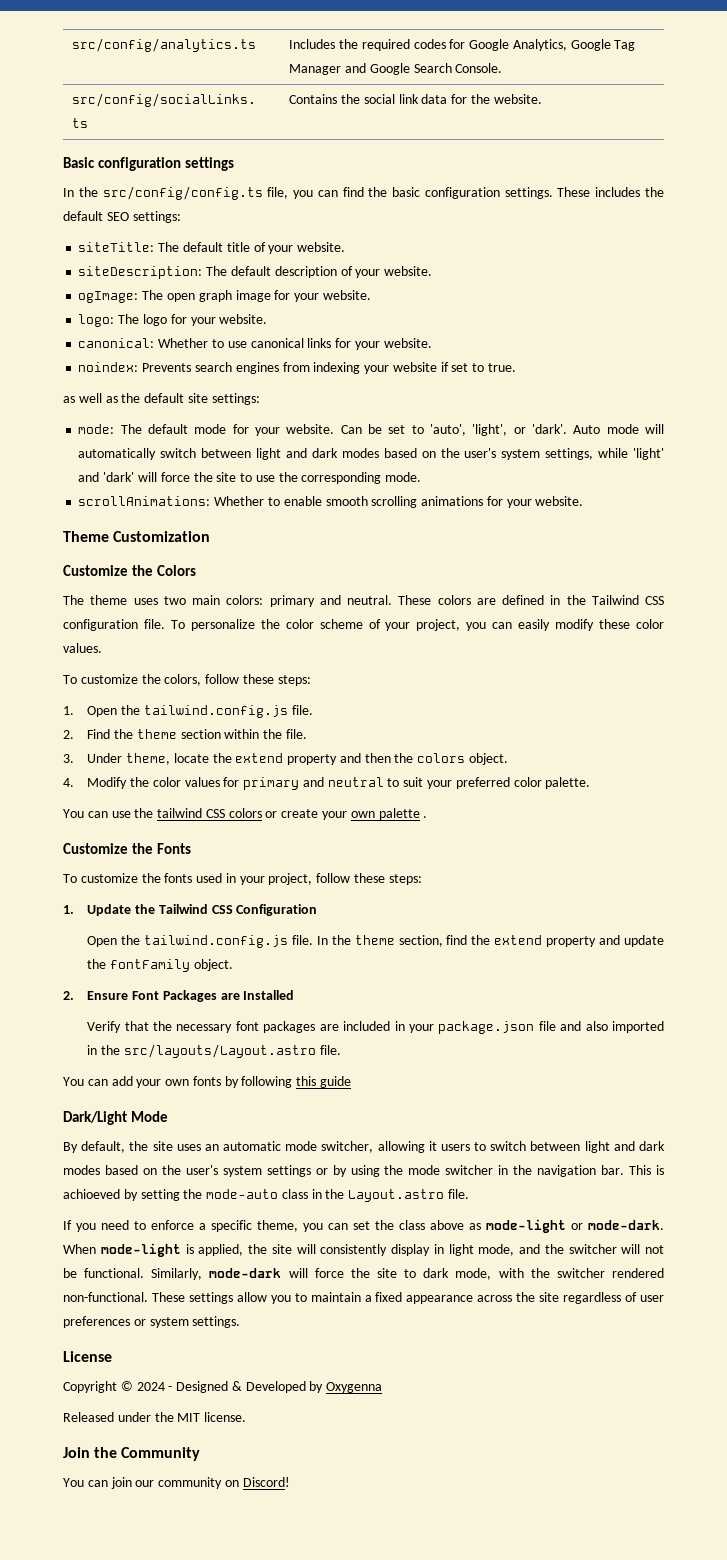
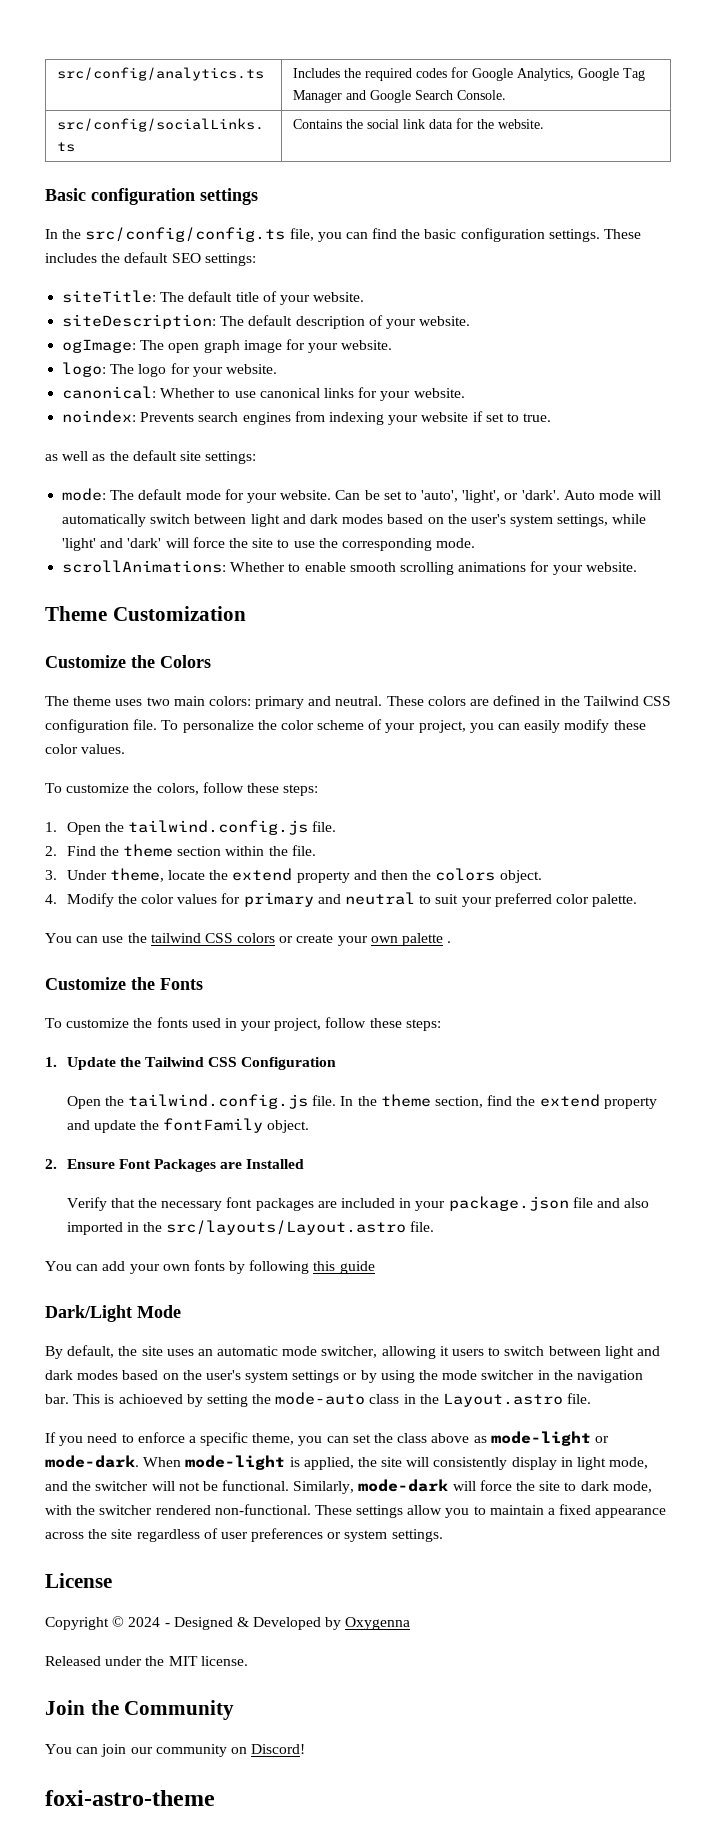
(290, 1482) none -> [45,1790,215,1806] // foxi-astro-theme

